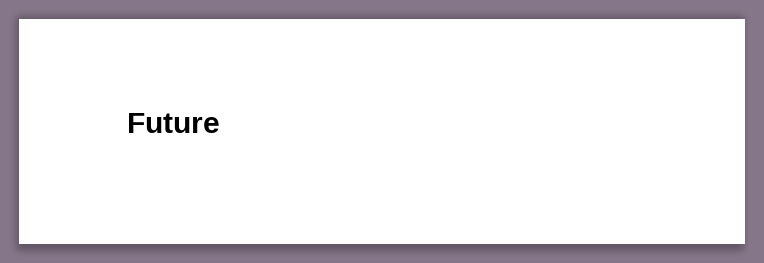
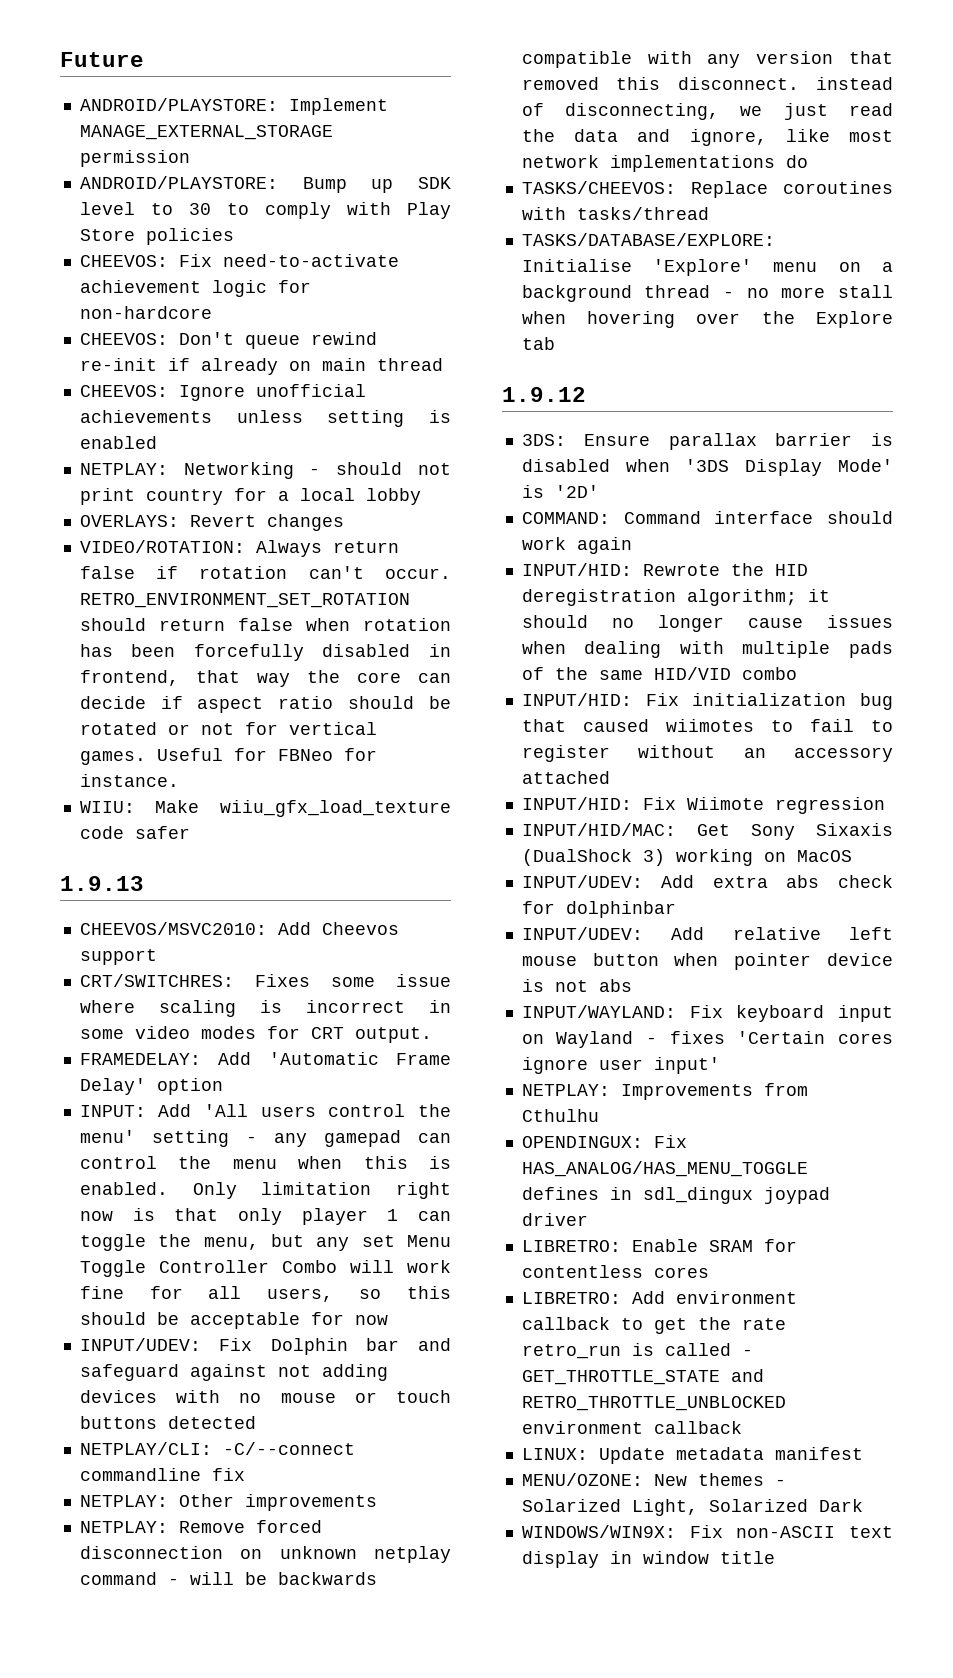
(220, 123) none -> [79,98,388,115] [79,125,333,140] [79,150,190,167] [79,176,451,193] [79,202,451,219] [79,228,234,245] [79,254,399,267] [79,280,311,297] [79,306,212,319] [79,332,377,349] [79,358,443,375] [79,384,366,401] [79,410,451,427] [79,436,157,449] [79,462,451,479] [79,488,421,505] [79,514,344,531] [79,540,399,557] [79,566,451,579] [79,593,410,608] [79,618,451,631] [79,644,451,661] [79,670,451,687] [79,696,451,713] [79,722,377,735] [79,748,377,765] [79,774,179,787] [79,800,451,817] [79,826,190,839] [60,876,144,891] [79,922,399,935] [79,949,157,965] [79,974,451,987] [79,1000,451,1017] [79,1026,432,1043] [79,1052,451,1065] [79,1078,223,1095] [79,1104,451,1117] [79,1130,451,1147] [79,1156,451,1169] [79,1182,451,1199] [79,1208,451,1225] [79,1234,451,1251] [79,1260,451,1277] [79,1286,451,1302] [79,1312,388,1329] [79,1338,452,1355] [79,1364,388,1381] [79,1390,451,1403] [79,1416,256,1429] [79,1442,355,1455] [79,1468,245,1481] [79,1494,377,1511] [79,1520,322,1533] [79,1546,451,1563] [79,1572,377,1585] [521,51,893,68] [521,77,893,90] [521,103,893,120] [521,129,893,146] [521,155,808,172] [521,181,893,198] [521,207,709,220] [521,233,775,246] [521,259,893,276] [521,285,893,302] [521,311,893,328] [521,337,555,350] [502,387,586,402] [521,433,893,450] [521,459,893,476] [521,485,599,498] [521,511,893,524] [521,537,632,554] [521,563,808,576] [521,589,830,606] [521,615,893,632] [521,641,893,658] [521,667,797,680] [521,693,893,710] [521,719,893,732] [521,745,893,762] [521,771,610,784] [521,797,885,814] [521,823,893,840] [521,849,852,866] [521,875,893,888] [521,901,676,918] [521,927,893,940] [521,953,893,970] [521,979,632,992] [521,1005,893,1022] [521,1031,893,1048] [521,1057,720,1074] [521,1083,808,1100] [521,1109,599,1122] [521,1135,687,1148] [521,1161,808,1177] [521,1187,830,1204] [521,1213,588,1226] [521,1239,797,1252] [521,1265,709,1278] [521,1291,797,1304] [521,1317,786,1334] [521,1343,753,1359] [521,1369,764,1385] [521,1396,786,1411] [521,1421,742,1434] [521,1447,863,1464] [521,1473,786,1486] [521,1499,863,1516] [521,1525,893,1538] [521,1551,775,1568] // ANDROID/PLAYSTORE: Implement MANAGE_EXTERNAL_STORAGE permission // ANDROID/PLAYSTORE: Bump up SDK level to 30 to comply with Play Store policies // CHEEVOS: Fix need-to-activate achievement logic for non-hardcore // CHEEVOS: Don't queue rewind re-init if already on main thread // CHEEVOS: Ignore unofficial achievements unless setting is enabled // NETPLAY: Networking - should not print country for a local lobby // OVERLAYS: Revert changes // VIDEO/ROTATION: Always return false if rotation can't occur. RETRO_ENVIRONMENT_SET_ROTATION should return false when rotation has been forcefully disabled in frontend, that way the core can decide if aspect ratio should be rotated or not for vertical games. Useful for FBNeo for instance. // WIIU: Make wiiu_gfx_load_texture code safer // 1.9.13 // CHEEVOS/MSVC2010: Add Cheevos support // CRT/SWITCHRES: Fixes some issue where scaling is incorrect in some video modes for CRT output. // FRAMEDELAY: Add 'Automatic Frame Delay' option // INPUT: Add 'All users control the menu' setting - any gamepad can control the menu when this is enabled. Only limitation right now is that only player 1 can toggle the menu, but any set Menu Toggle Controller Combo will work fine for all users, so this should be acceptable for now // INPUT/UDEV: Fix Dolphin bar and safeguard against not adding devices with no mouse or touch buttons detected // NETPLAY/CLI: -C/--connect commandline fix // NETPLAY: Other improvements // NETPLAY: Remove forced disconnection on unknown netplay command - will be backwards compatible with any version that removed this disconnect. instead of disconnecting, we just read the data and ignore, like most network implementations do // TASKS/CHEEVOS: Replace coroutines with tasks/thread // TASKS/DATABASE/EXPLORE: Initialise 'Explore' menu on a background thread - no more stall when hovering over the Explore tab // 1.9.12 // 3DS: Ensure parallax barrier is disabled when '3DS Display Mode' is '2D' // COMMAND: Command interface should work again // INPUT/HID: Rewrote the HID deregistration algorithm; it should no longer cause issues when dealing with multiple pads of the same HID/VID combo // INPUT/HID: Fix initialization bug that caused wiimotes to fail to register without an accessory attached // INPUT/HID: Fix Wiimote regression // INPUT/HID/MAC: Get Sony Sixaxis (DualShock 3) working on MacOS // INPUT/UDEV: Add extra abs check for dolphinbar // INPUT/UDEV: Add relative left mouse button when pointer device is not abs // INPUT/WAYLAND: Fix keyboard input on Wayland - fixes 'Certain cores ignore user input' // NETPLAY: Improvements from Cthulhu // OPENDINGUX: Fix HAS_ANALOG/HAS_MENU_TOGGLE defines in sdl_dingux joypad driver // LIBRETRO: Enable SRAM for contentless cores // LIBRETRO: Add environment callback to get the rate retro_run is called - GET_THROTTLE_STATE and RETRO_THROTTLE_UNBLOCKED environment callback // LINUX: Update metadata manifest // MENU/OZONE: New themes - Solarized Light, Solarized Dark // WINDOWS/WIN9X: Fix non-ASCII text display in window title

